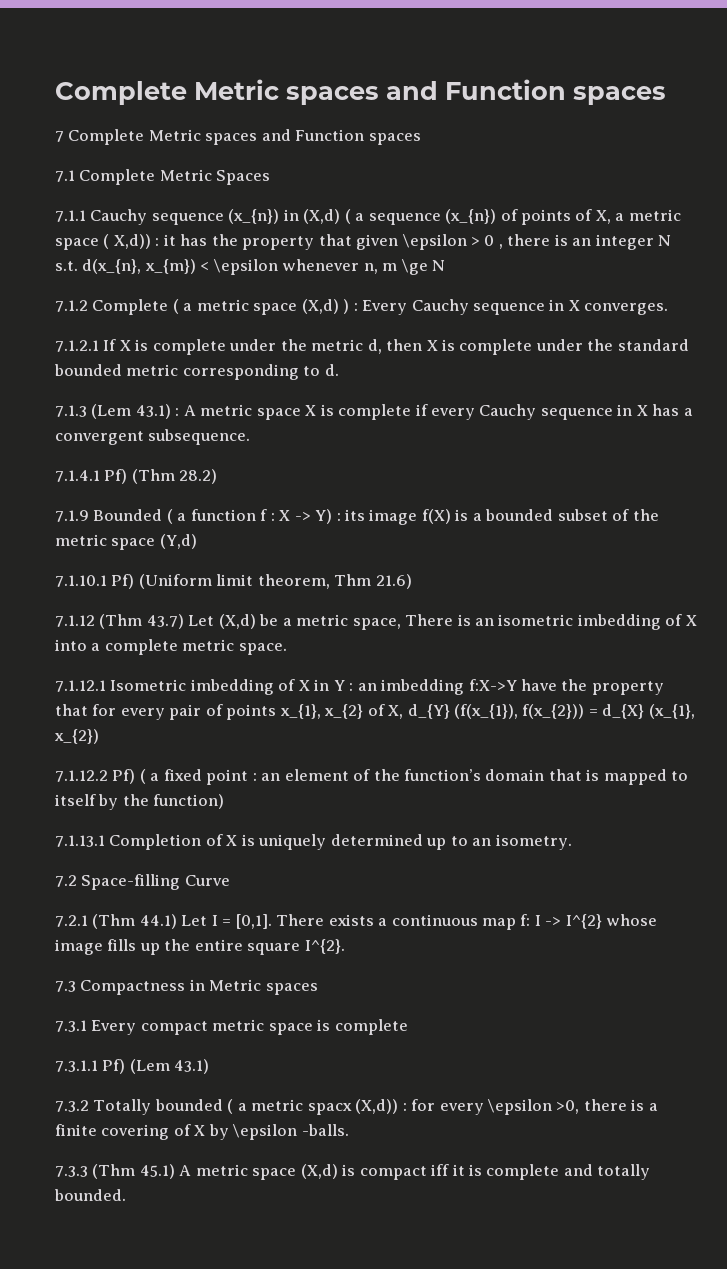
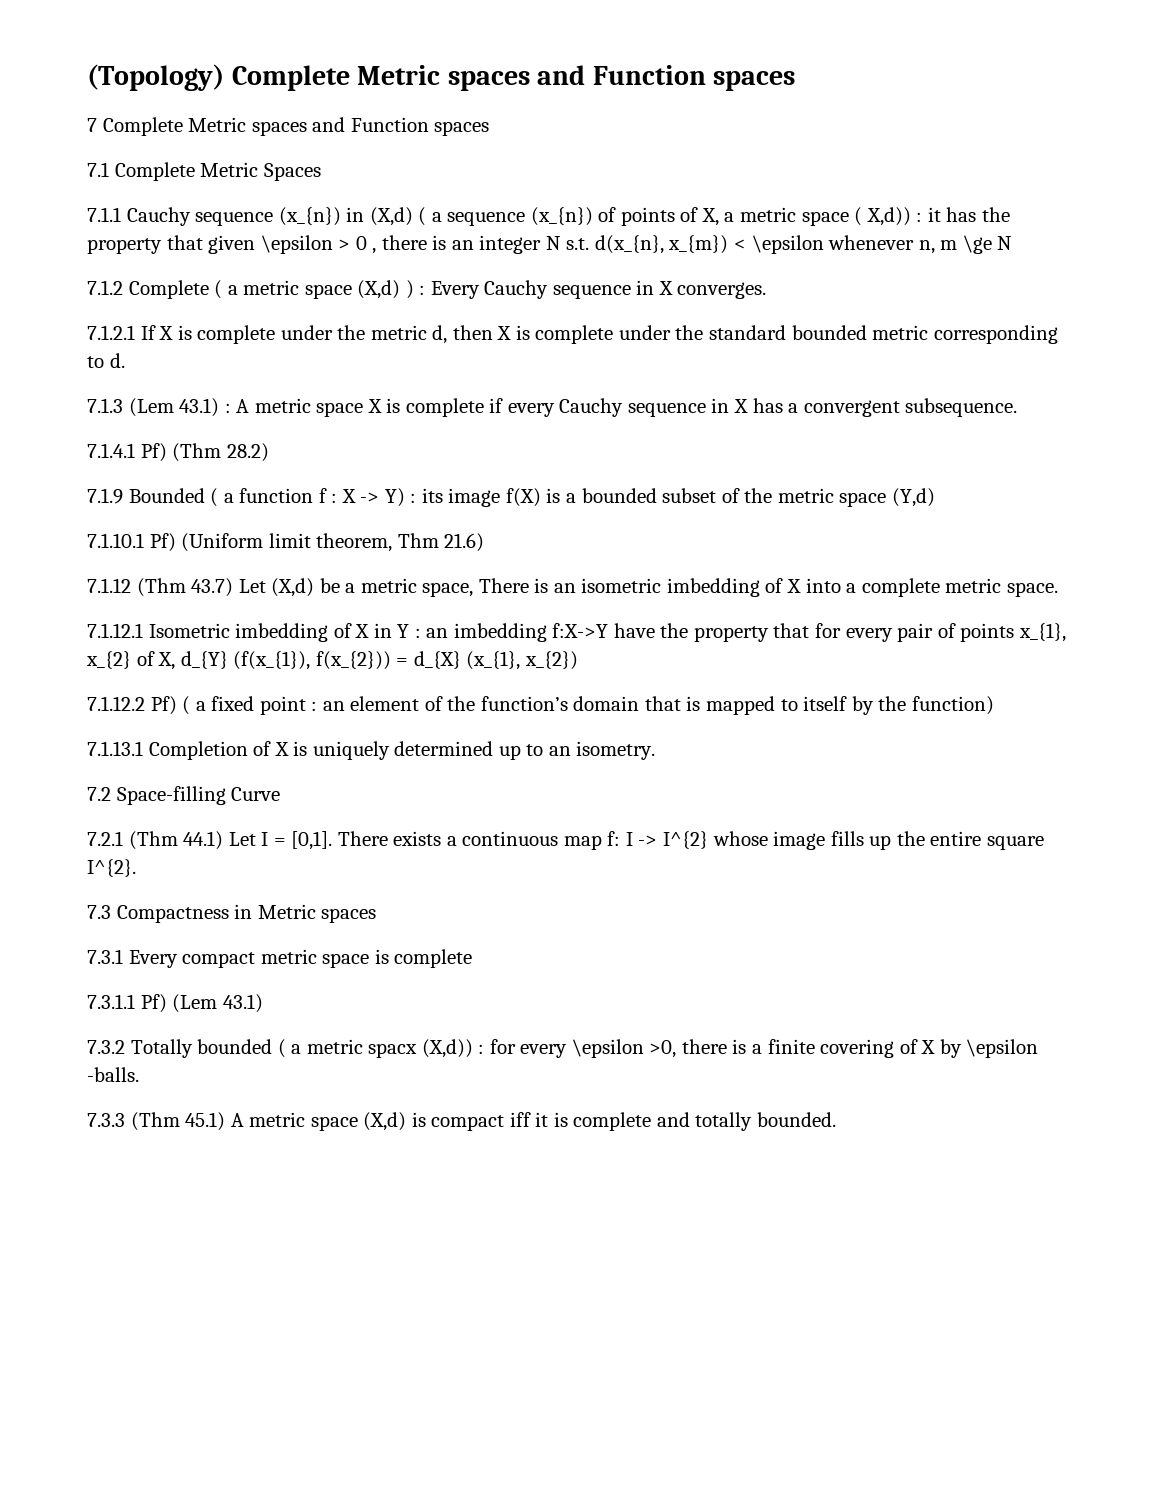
(55, 93) none -> [87,64,224,91] (Topology)

